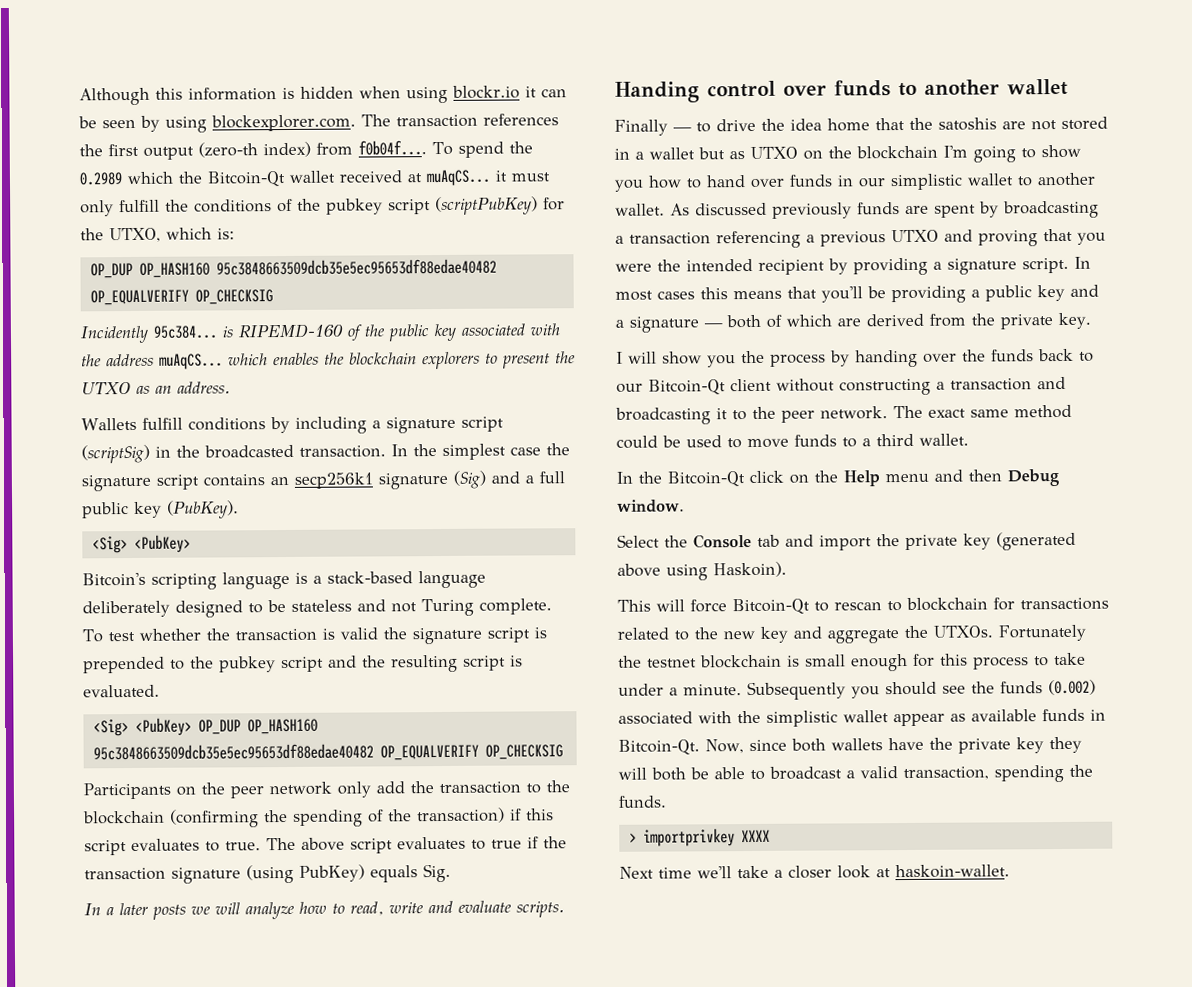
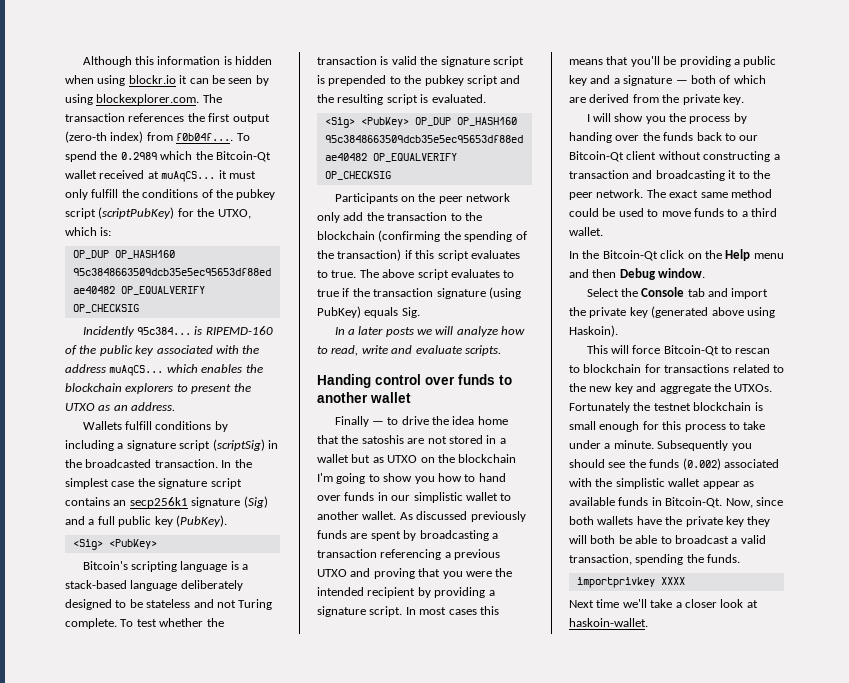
[628,832,637,843] > -> (741, 558) none

